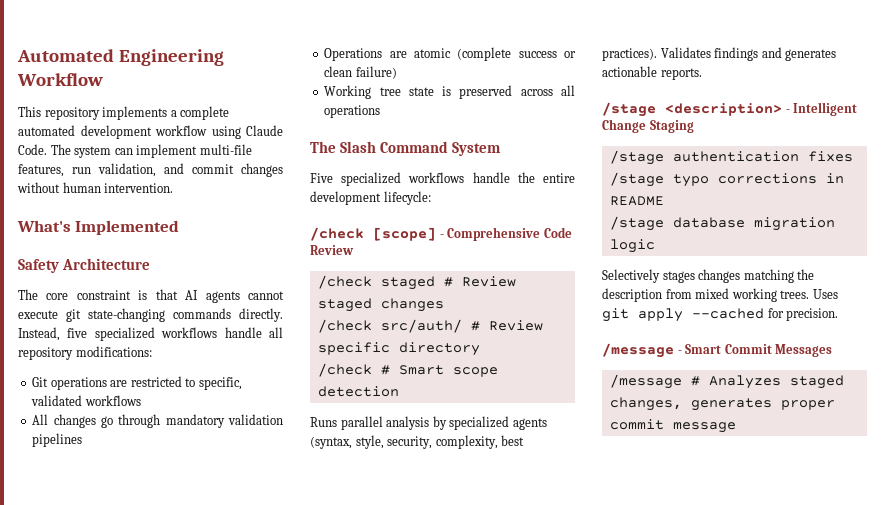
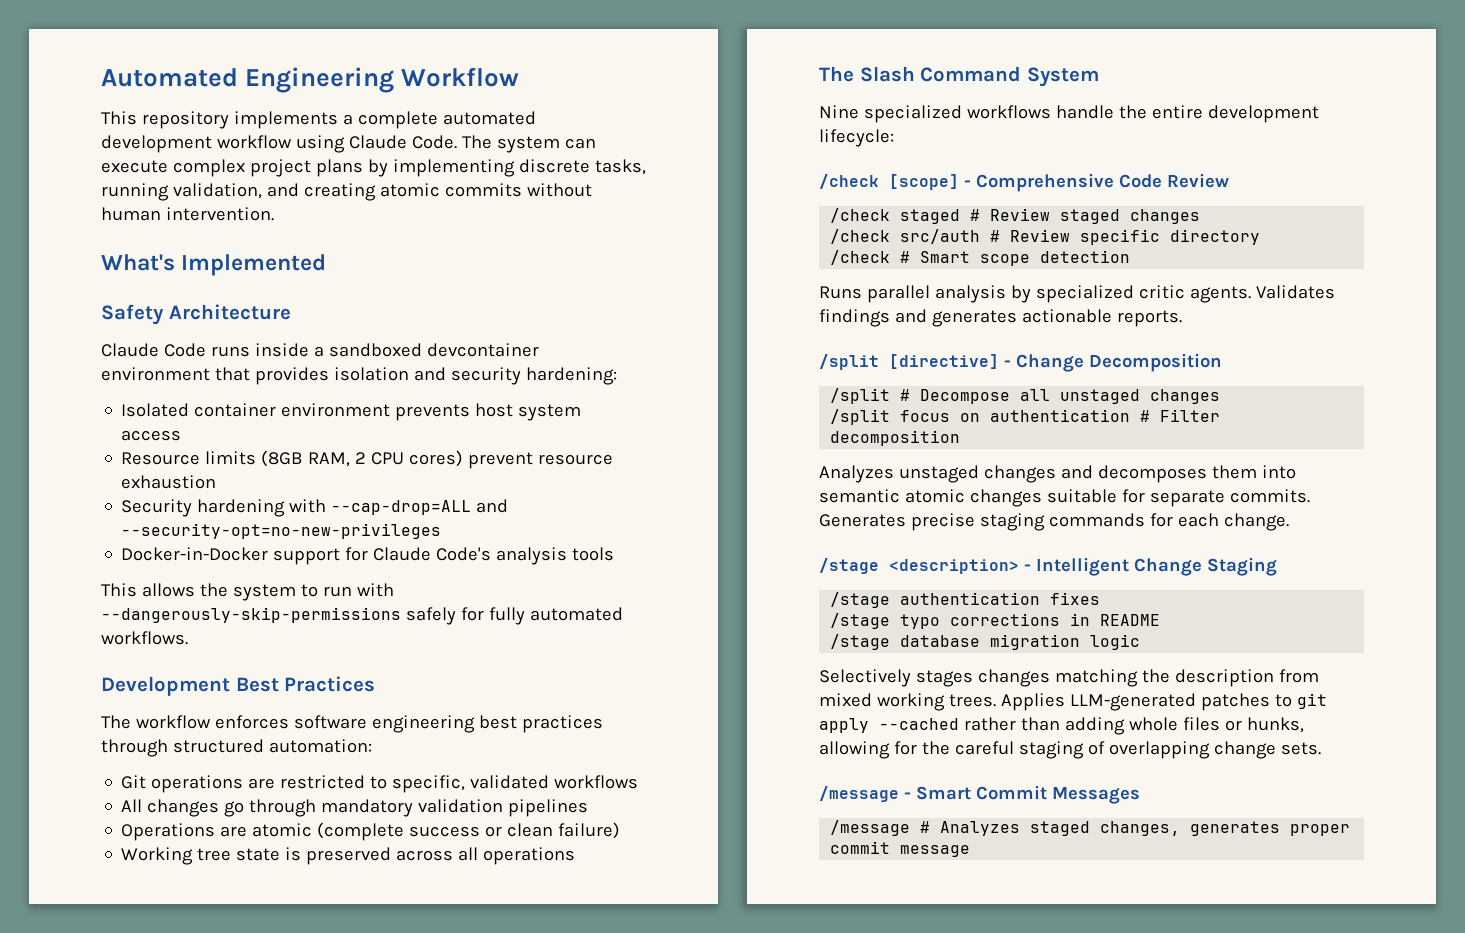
[136,144,252,158] [18,163,283,177] implement multi-file features, run validation, and commit changes -> [101,159,646,177] [101,183,522,201] execute complex project plans by implementing discrete tasks, running validation, and creating atomic commits
[18,289,285,303] [18,308,283,322] [18,327,283,341] [18,346,152,360] The core constraint is that AI agents cannot execute git state-changing commands directly. Instead, five specialized workflows handle all repository modifications: -> [101,343,539,357] [101,367,617,385] [121,403,582,421] [121,430,182,441] [121,450,614,469] [121,475,217,489] [121,499,509,517] [121,523,442,539] [121,547,615,565] [101,583,394,601] [101,607,623,625] [101,631,188,645] [101,676,376,696] [101,715,603,733] [101,739,372,757] Claude Code runs inside a sandboxed devcontainer environment that provides isolation and security hardening: // Isolated container environment prevents host system access // Resource limits (8GB RAM, 2 CPU cores) prevent resource exhaustion // Security hardening with --cap-drop=ALL and --security-opt=no-new-privileges // Docker-in-Docker support for Claude Code's analysis tools // This allows the system to run with --dangerously-skip-permissions safely for fully automated workflows. // Development Best Practices // The workflow enforces software engineering best practices through structured automation:
[310,173,333,183] Five -> [819,105,859,119] Nine
[380,319,462,333] src/auth/ -> [900,229,981,244] src/auth
[512,418,547,430] [310,435,525,449] [602,48,657,61] agents (syntax, style, security, complexity, best practices). -> [1138,285,1251,303] critic agents.
(702, 74) none -> [819,353,1222,372] [830,388,1221,404] [830,409,1221,425] [830,430,961,446] [819,465,1296,483] [819,489,1310,507] [819,513,1289,531] // /split [directive] - Change Decomposition // /split # Decompose all unstaged changes // /split focus on authentication # Filter decomposition // Analyzes unstaged changes and decomposes them into semantic atomic changes suitable for separate commits. Generates precise staging commands for each change.
[812,289,838,299] [602,308,839,322] Uses git apply --cached for precision. -> [1000,693,1327,711] [819,717,1304,735] [819,741,1321,759] Applies LLM-generated patches to git apply --cached rather than adding whole files or hunks, allowing for the careful staging of overlapping change sets.

